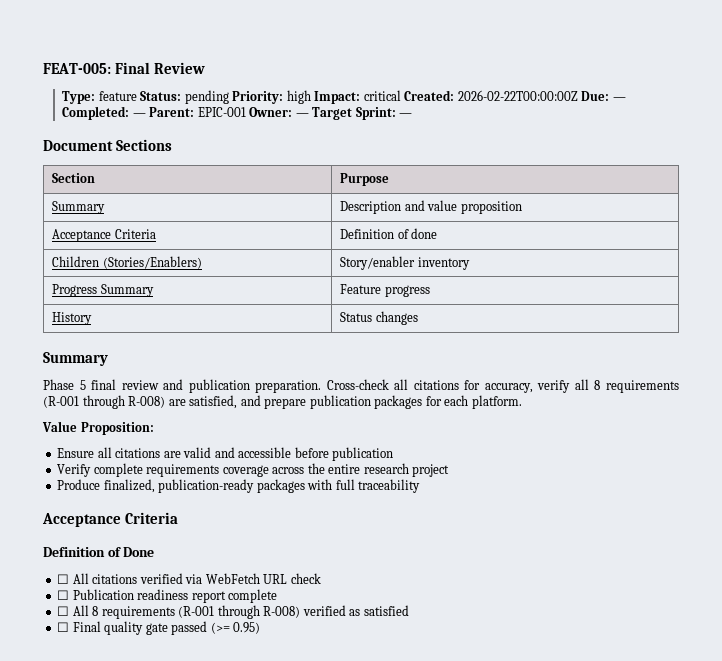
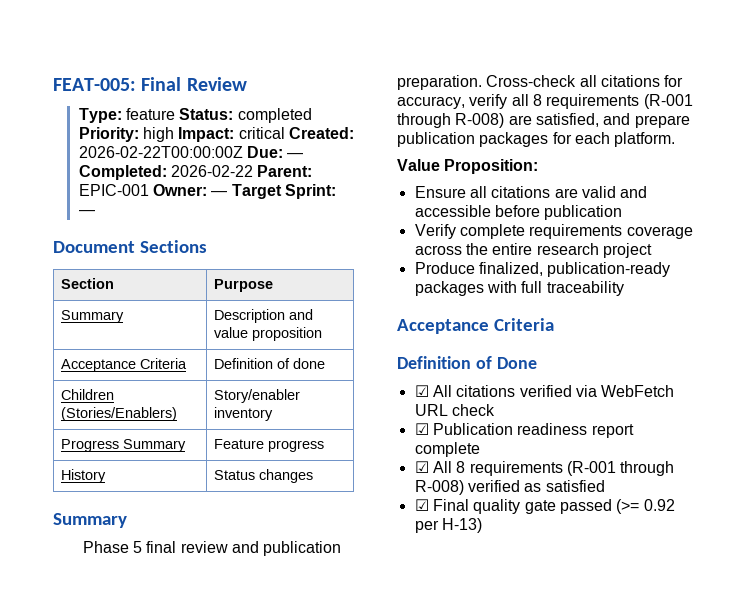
[184,90,229,104] pending -> [237,108,312,123] completed
[132,113,146,117] — -> [170,165,253,177] 2026-02-22
[57,574,70,584] ☐ -> [414,385,429,397] ☑
[57,590,70,600] ☐ -> [414,423,429,435] ☑
[57,606,70,616] ☐ -> [414,461,429,473] ☑
[57,622,70,632] ☐ -> [414,499,429,511] ☑
[233,622,261,634] 0.95) -> [643,499,675,511] [414,518,482,533] 0.92 per H-13)

